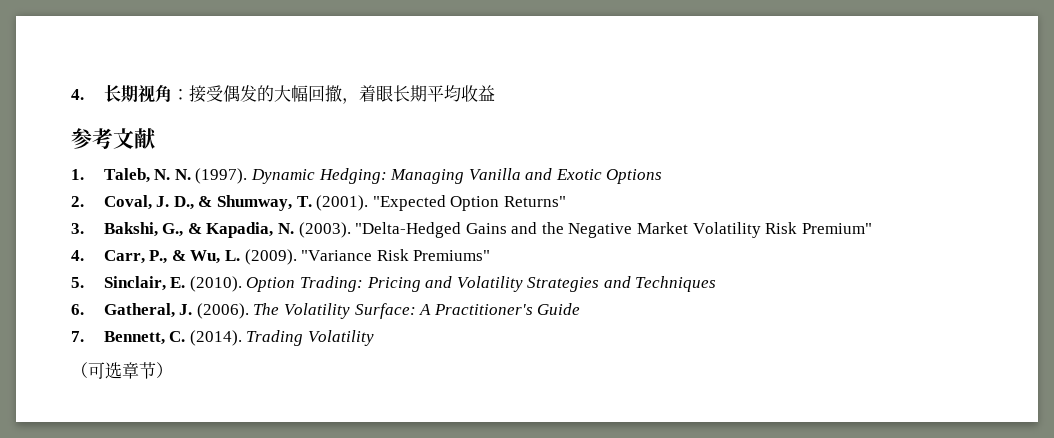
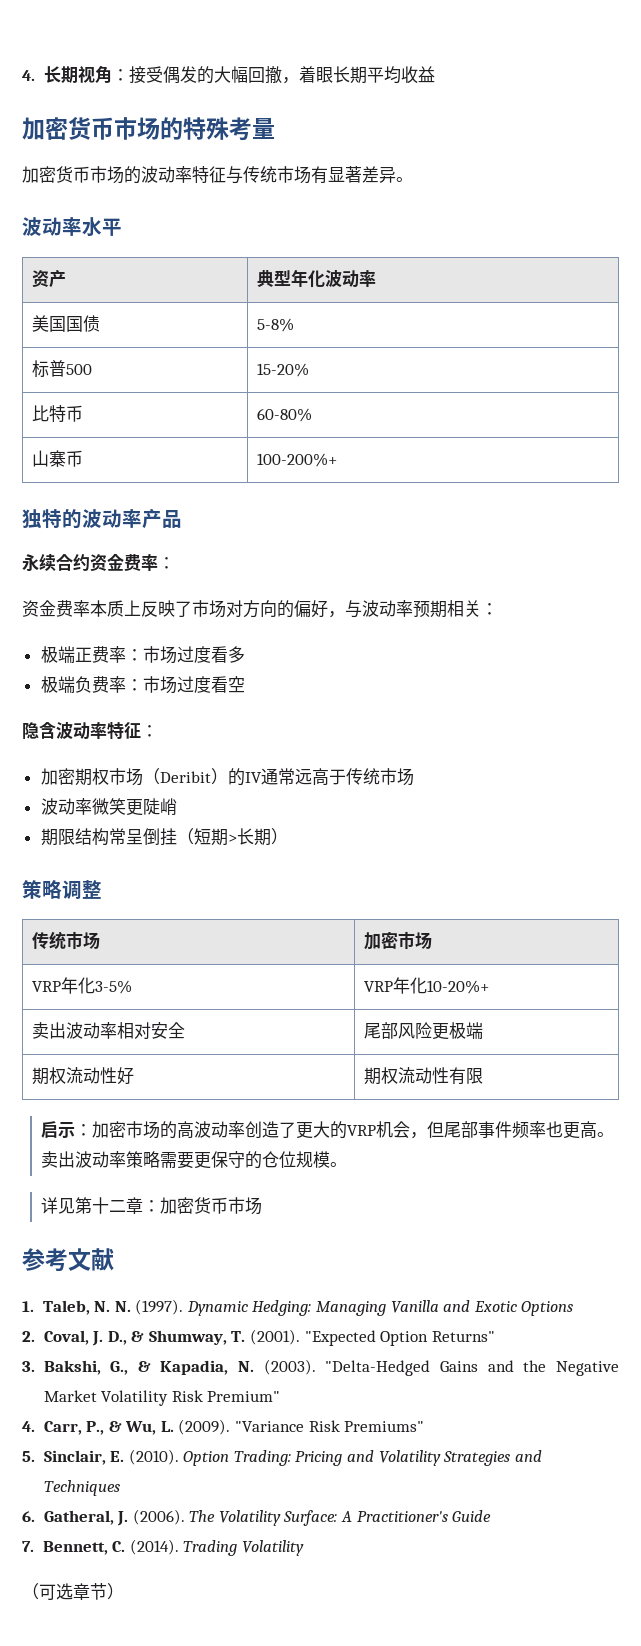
(495, 93) none -> [22,117,275,141] [22,166,413,184] [22,217,122,236] [31,270,66,288] [256,269,376,288] [31,315,100,332] [256,318,294,332] [31,360,92,378] [256,363,309,377] [31,405,83,422] [256,408,312,422] [31,450,83,467] [256,453,337,467] [22,509,182,529] [22,553,175,572] [22,600,498,618] [40,646,245,664] [40,676,245,694] [22,721,158,740] [40,768,414,786] [40,798,177,816] [40,828,288,846] [22,879,102,900] [31,931,100,950] [363,931,432,950] [31,977,132,994] [363,977,489,994] [31,1022,185,1039] [363,1022,483,1040] [31,1067,134,1085] [363,1067,483,1085] [41,1121,615,1139] [41,1151,348,1169] [41,1197,263,1215] // 加密货币市场的特殊考量 // 加密货币市场的波动率特征与传统市场有显著差异。 // 波动率水平 // 资产 | 典型年化波动率 // 美国国债 | 5-8% // 标普500 | 15-20% // 比特币 | 60-80% // 山寨币 | 100-200%+ // 独特的波动率产品 // 永续合约资金费率： // 资金费率本质上反映了市场对方向的偏好，与波动率预期相关： // 极端正费率：市场过度看多 // 极端负费率：市场过度看空 // 隐含波动率特征： // 加密期权市场（Deribit）的IV通常远高于传统市场 // 波动率微笑更陡峭 // 期限结构常呈倒挂（短期>长期） // 策略调整 // 传统市场 | 加密市场 // VRP年化3-5% | VRP年化10-20%+ // 卖出波动率相对安全 | 尾部风险更极端 // 期权流动性好 | 期权流动性有限 // 启示：加密市场的高波动率创造了更大的VRP机会，但尾部事件频率也更高。卖出波动率策略需要更保守的仓位规模。 // 详见第十二章：加密货币市场

